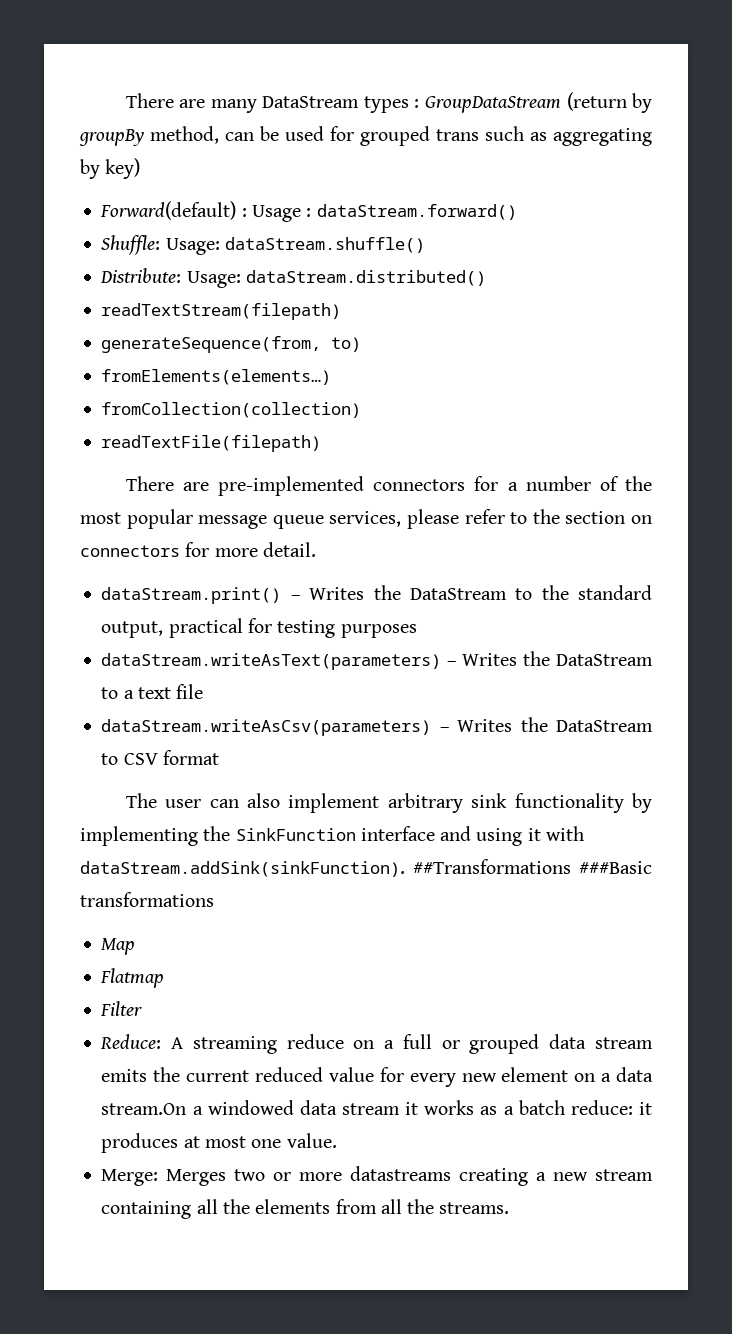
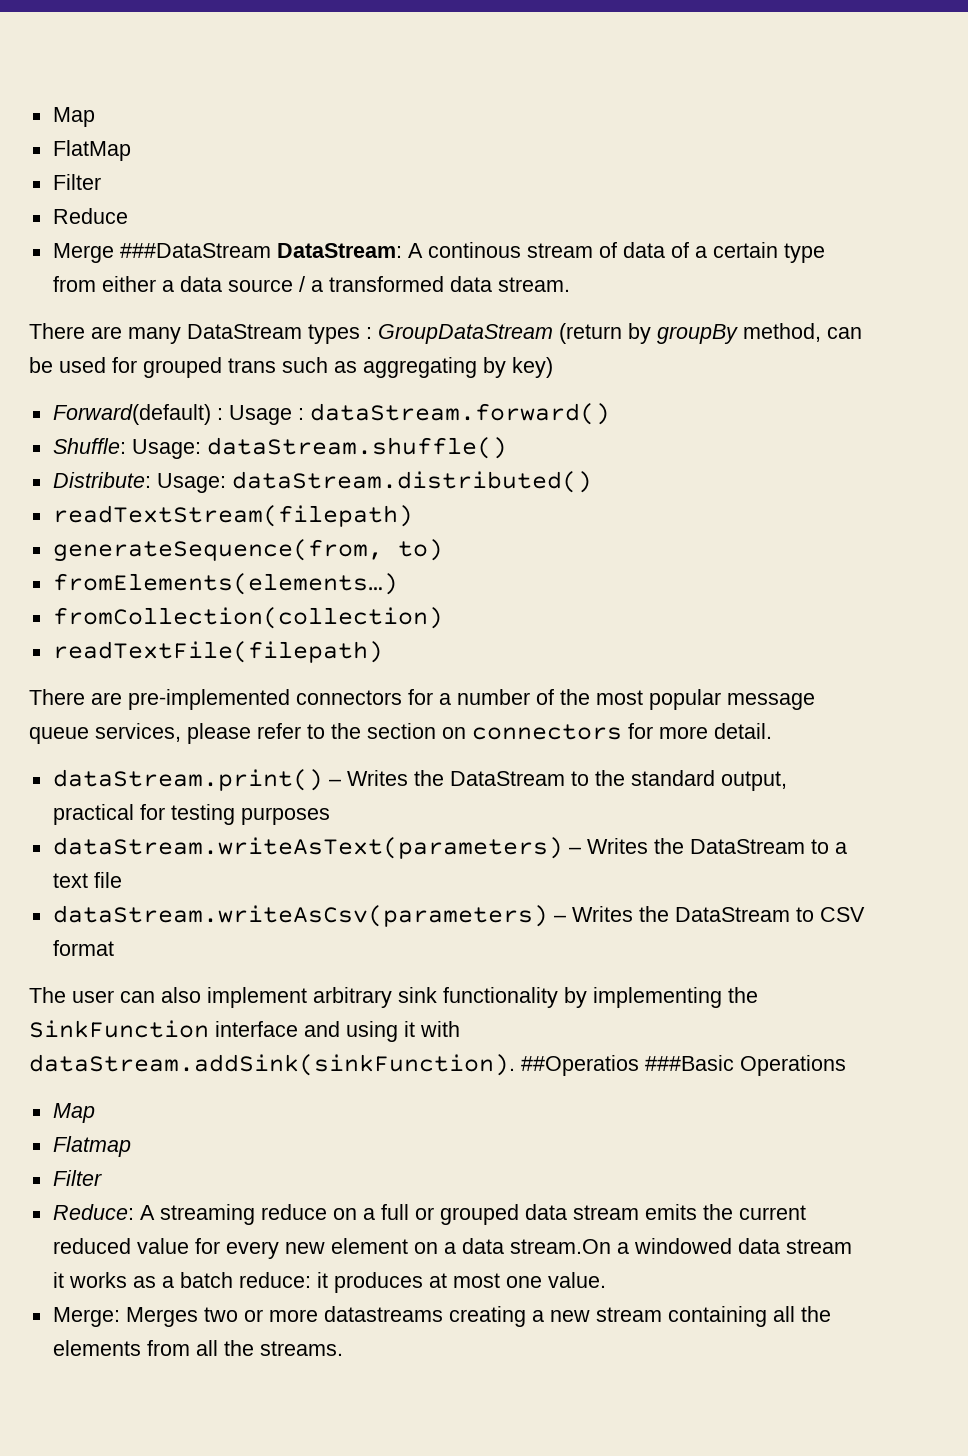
(125, 100) none -> [52,107,95,127] [52,140,131,161] [52,174,101,190] [52,208,128,224] [52,242,825,263] [52,276,570,292] Map // FlatMap // Filter // Reduce // Merge ###DataStream DataStream: A continous stream of data of a certain type from either a data source / a transformed data stream. //
[413,859,652,874] [80,892,214,907] ##Transformations ###Basic transformations -> [521,1055,846,1076] ##Operatios ###Basic Operations

